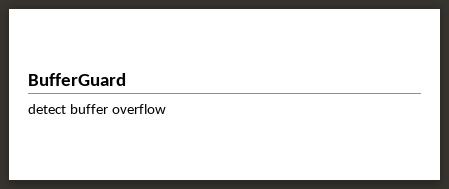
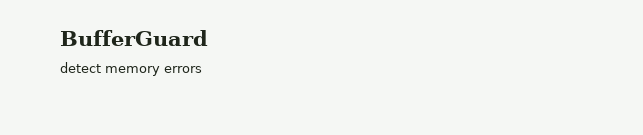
[69,104,166,114] buffer overflow -> [105,66,202,76] memory errors

